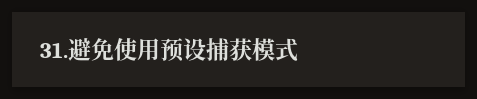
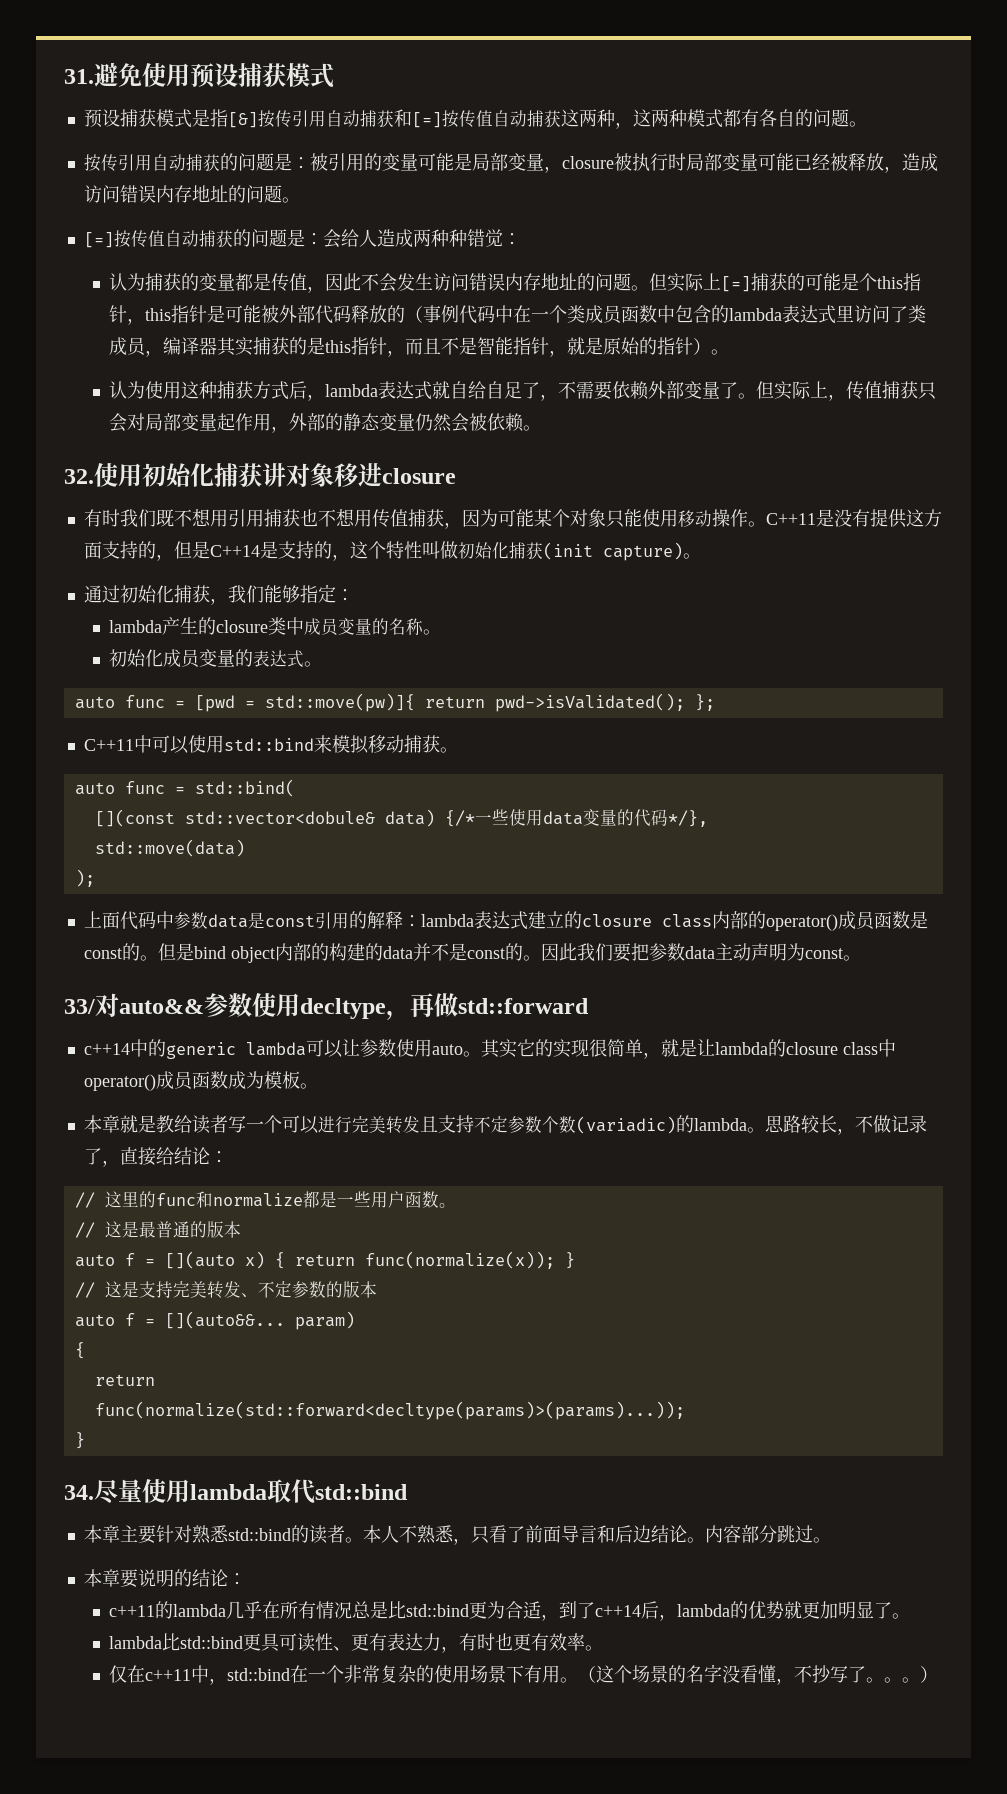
(298, 50) none -> [83,109,867,129] [83,153,938,173] [83,185,300,203] [83,229,521,248] [108,273,921,293] [108,305,926,325] [108,337,729,357] [108,381,936,401] [108,413,541,433] [64,462,456,487] [83,508,942,529] [83,541,701,561] [83,584,354,605] [108,617,441,636] [108,649,322,668] [74,693,715,712] [83,735,458,754] [74,779,295,797] [94,809,708,827] [94,839,245,857] [74,869,95,887] [83,911,928,931] [83,943,861,963] [64,992,589,1020] [83,1039,896,1059] [83,1071,318,1091] [83,1115,927,1135] [83,1147,228,1167] [74,1191,456,1208] [74,1221,241,1238] [74,1251,575,1269] [74,1281,377,1299] [74,1311,355,1330] [74,1342,85,1359] [94,1374,155,1386] [94,1401,685,1420] [74,1432,85,1449] [64,1478,408,1504] [83,1525,831,1545] [83,1569,246,1588] [108,1601,910,1621] [108,1633,603,1653] [108,1664,938,1685] // 预设捕获模式是指[&]按传引用自动捕获和[=]按传值自动捕获这两种，这两种模式都有各自的问题。 // 按传引用自动捕获的问题是：被引用的变量可能是局部变量，closure被执行时局部变量可能已经被释放，造成访问错误内存地址的问题。 // [=]按传值自动捕获的问题是：会给人造成两种种错觉： // 认为捕获的变量都是传值，因此不会发生访问错误内存地址的问题。但实际上[=]捕获的可能是个this指针，this指针是可能被外部代码释放的（事例代码中在一个类成员函数中包含的lambda表达式里访问了类成员，编译器其实捕获的是this指针，而且不是智能指针，就是原始的指针）。 // 认为使用这种捕获方式后，lambda表达式就自给自足了，不需要依赖外部变量了。但实际上，传值捕获只会对局部变量起作用，外部的静态变量仍然会被依赖。 // 32.使用初始化捕获讲对象移进closure // 有时我们既不想用引用捕获也不想用传值捕获，因为可能某个对象只能使用移动操作。C++11是没有提供这方面支持的，但是C++14是支持的，这个特性叫做初始化捕获(init capture)。 // 通过初始化捕获，我们能够指定： // lambda产生的closure类中成员变量的名称。 // 初始化成员变量的表达式。 // auto func = [pwd = std::move(pw)]{ return pwd->isValidated(); }; // C++11中可以使用std::bind来模拟移动捕获。 // auto func = std::bind( // [](const std::vector<dobule& data) {/*一些使用data变量的代码*/}, // std::move(data) // ); // 上面代码中参数data是const引用的解释：lambda表达式建立的closure class内部的operator()成员函数是const的。但是bind object内部的构建的data并不是const的。因此我们要把参数data主动声明为const。 // 33/对auto&&参数使用decltype，再做std::forward // c++14中的generic lambda可以让参数使用auto。其实它的实现很简单，就是让lambda的closure class中operator()成员函数成为模板。 // 本章就是教给读者写一个可以进行完美转发且支持不定参数个数(variadic)的lambda。思路较长，不做记录了，直接给结论： // // 这里的func和normalize都是一些用户函数。 // // 这是最普通的版本 // auto f = [](auto x) { return func(normalize(x)); } // // 这是支持完美转发、不定参数的版本 // auto f = [](auto&&... param) // { // return // func(normalize(std::forward<decltype(params)>(params)...)); // } // 34.尽量使用lambda取代std::bind // 本章主要针对熟悉std::bind的读者。本人不熟悉，只看了前面导言和后边结论。内容部分跳过。 // 本章要说明的结论： // c++11的lambda几乎在所有情况总是比std::bind更为合适，到了c++14后，lambda的优势就更加明显了。 // lambda比std::bind更具可读性、更有表达力，有时也更有效率。 // 仅在c++11中，std::bind在一个非常复杂的使用场景下有用。（这个场景的名字没看懂，不抄写了。。。）

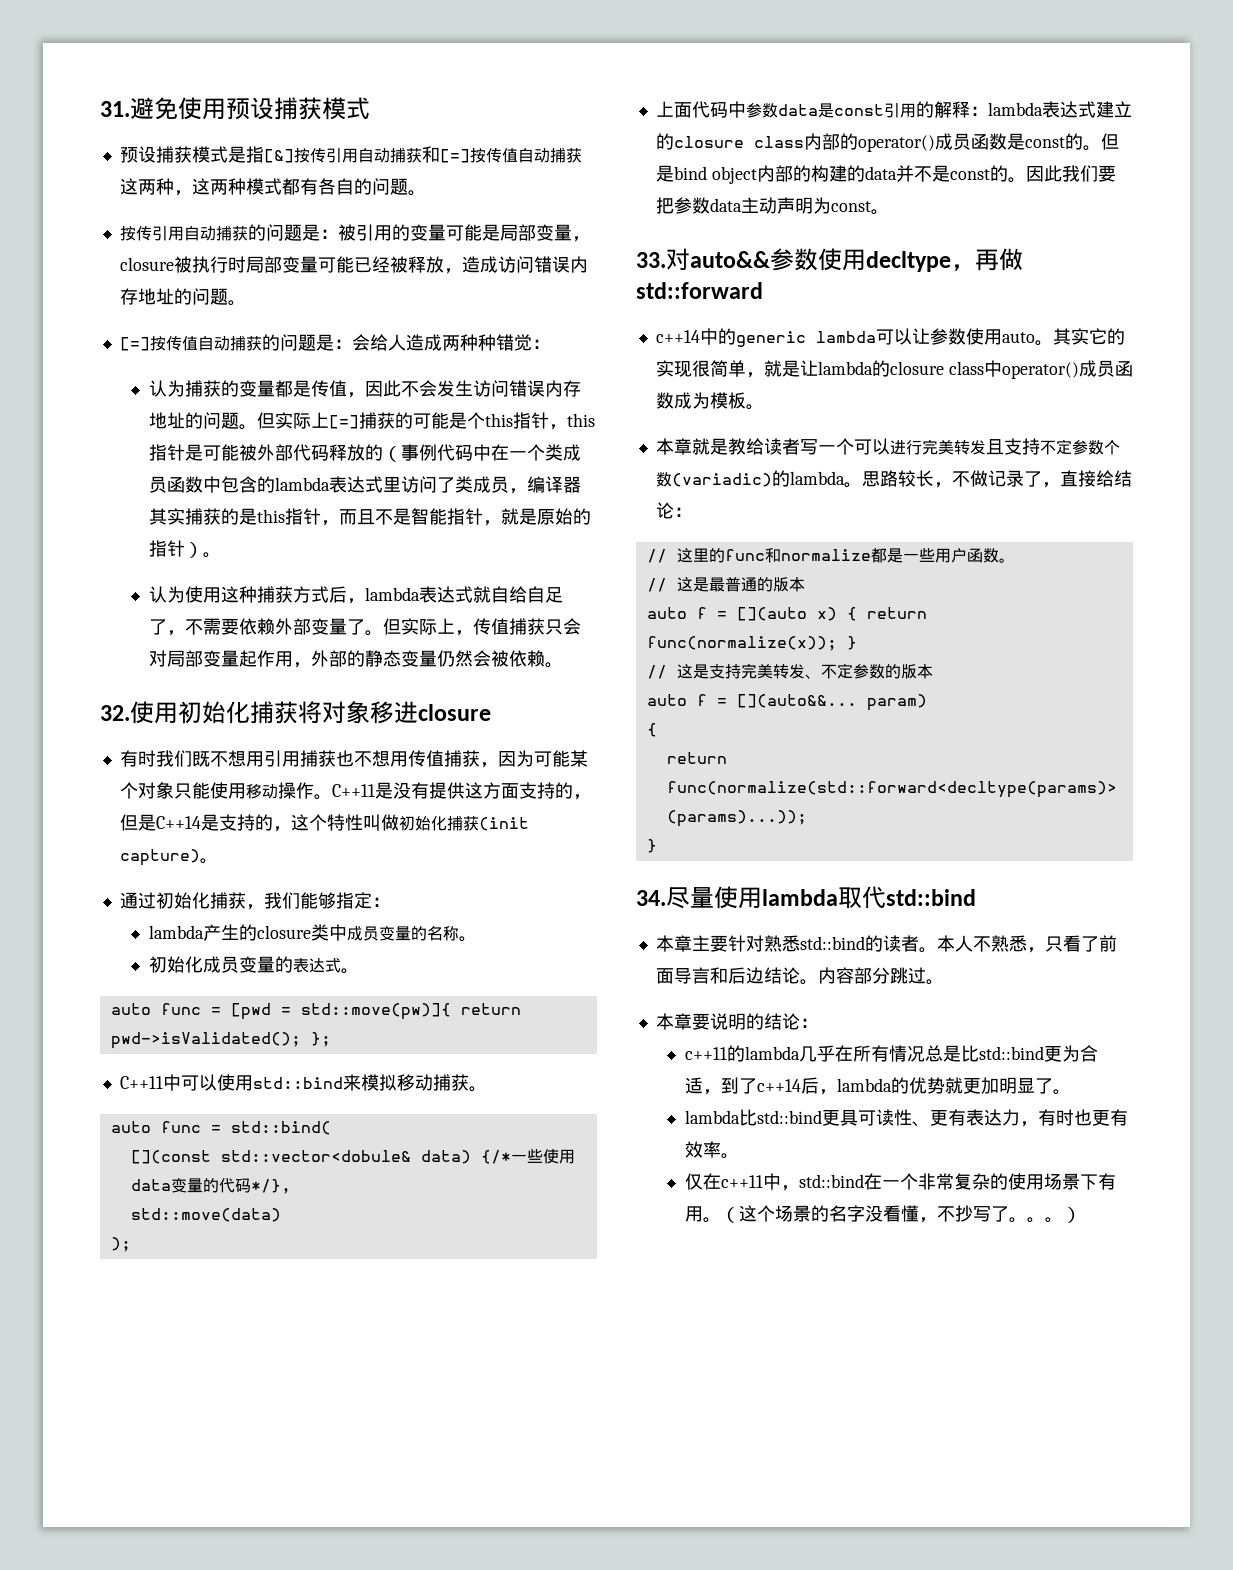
[262,463,286,487] 讲 -> [298,701,322,724] 将
[64,999,95,1014] 33/ -> [636,252,666,268] 33.

